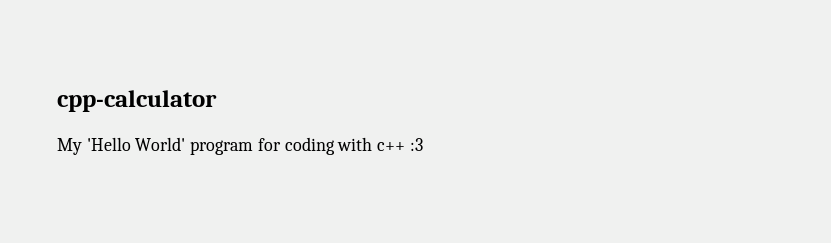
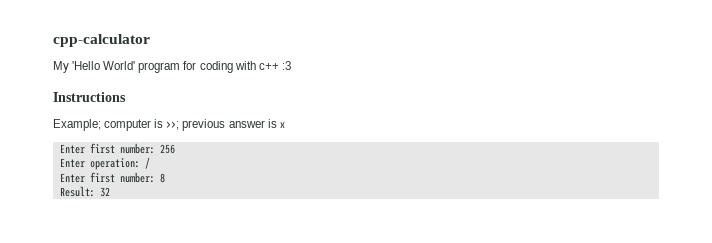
(423, 144) none -> [53,92,126,102] [53,119,285,131] [59,143,175,154] [59,157,150,170] [59,172,165,183] [59,186,110,197] // Instructions // Example; computer is >>; previous answer is x // Enter first number: 256 // Enter operation: / // Enter first number: 8 // Result: 32

